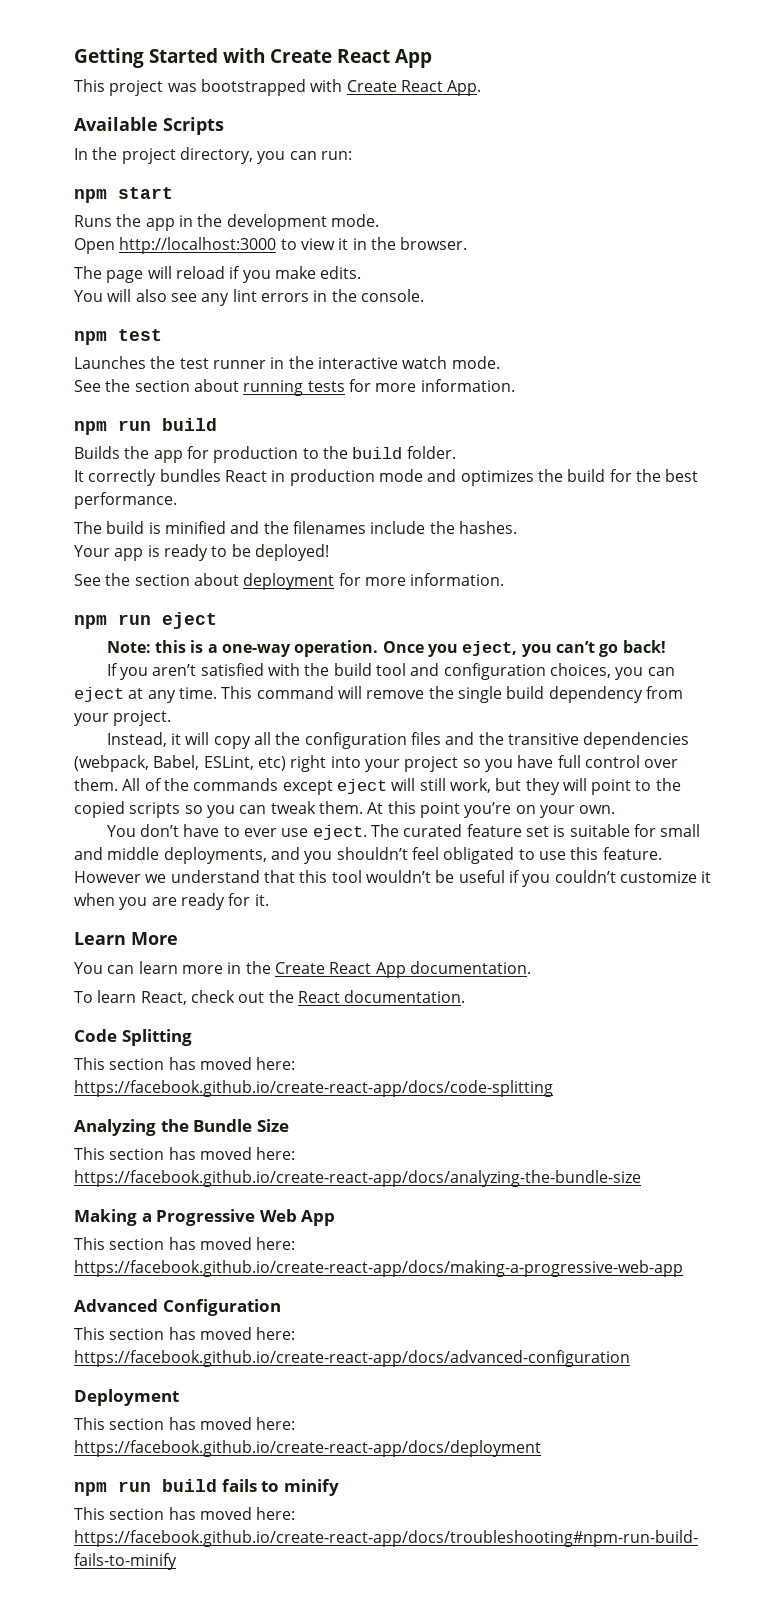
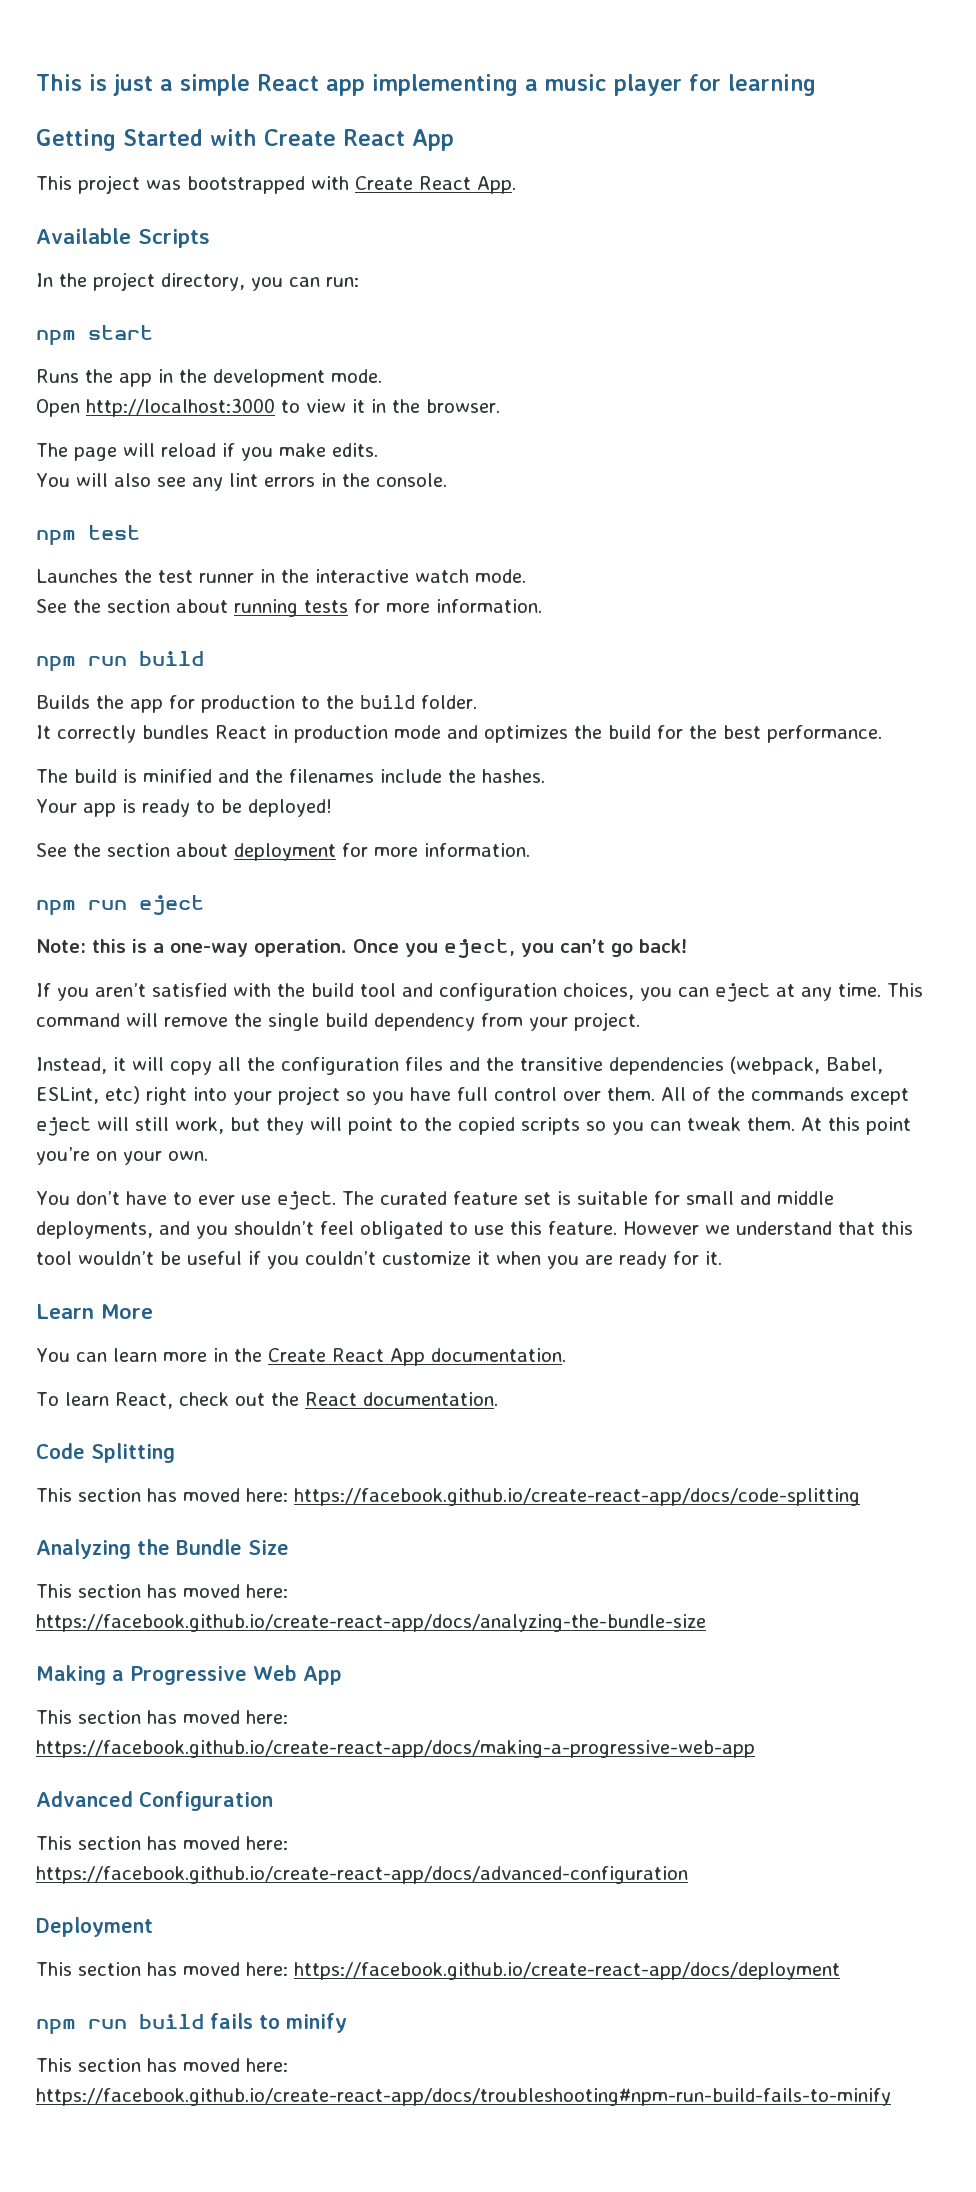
(74, 58) none -> [36,74,816,96] This is just a simple React app implementing a music player for learning //

